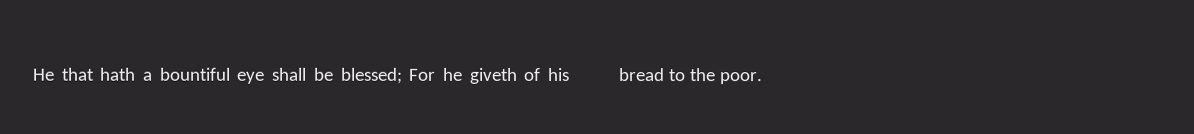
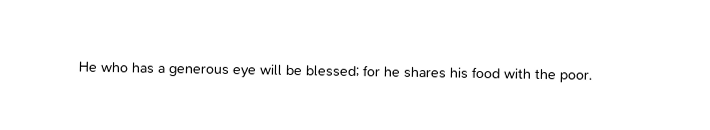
[60,67,685,84] that hath a bountiful eye shall be blessed; For he giveth of his bread to -> [100,61,532,79] who has a generous eye will be blessed; for he shares his food with

